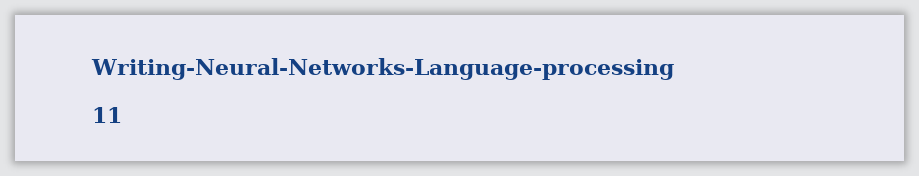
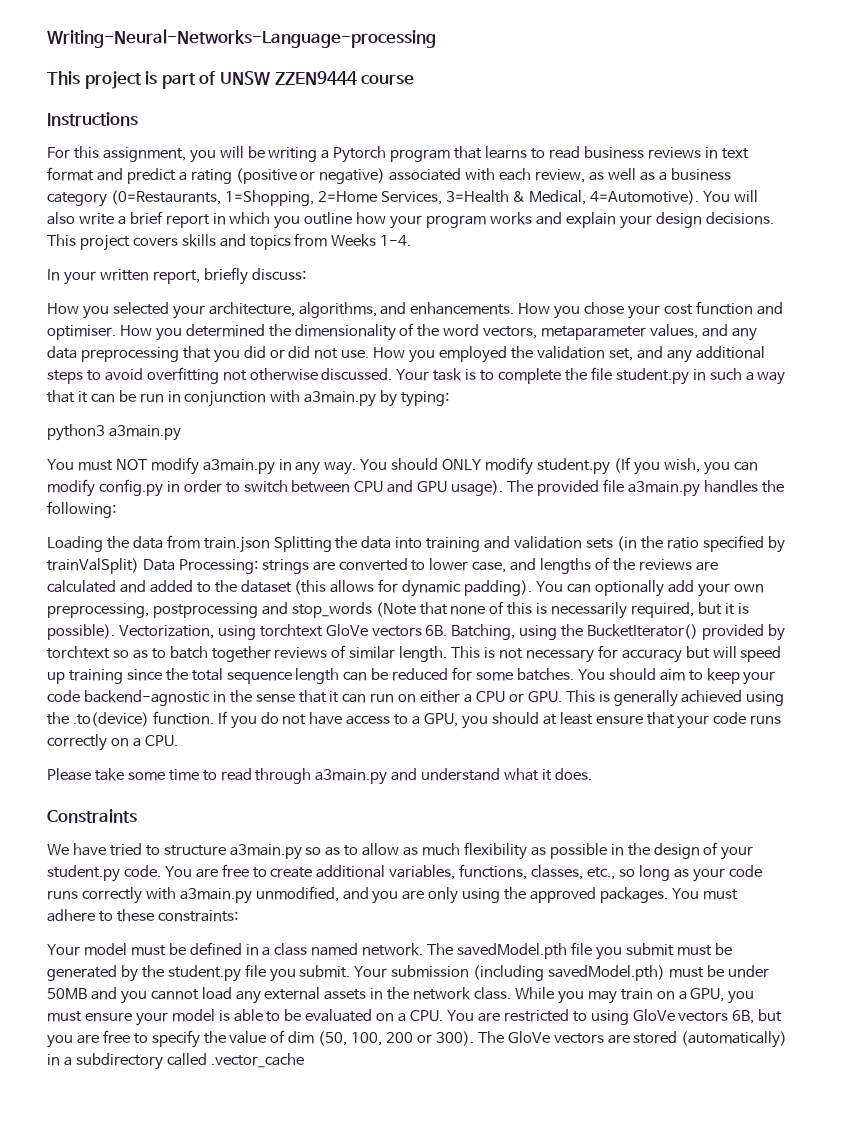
[92,107,122,123] 11 -> [47,71,415,89] [47,112,138,126] [47,146,749,163] [47,167,731,184] [47,190,759,207] [47,211,774,229] [47,233,412,251] [47,267,306,285] [47,301,783,319] [47,323,757,341] [47,346,765,363] [47,367,786,385] [47,390,450,407] [47,424,181,441] [47,457,758,475] [47,479,784,497] [47,501,116,518] [47,535,785,553] [47,557,718,574] [47,579,764,597] [47,601,749,619] [47,624,785,641] [47,645,782,663] [47,667,776,685] [47,690,785,707] [47,711,782,729] [47,734,178,751] [47,768,592,785] [47,809,137,823] [47,842,754,860] [47,864,762,882] [47,886,738,904] [47,909,238,922] [47,942,732,960] [47,964,769,982] [47,987,755,1004] [47,1009,783,1026] [47,1030,788,1048] [47,1053,304,1070] This project is part of UNSW ZZEN9444 course // Instructions // For this assignment, you will be writing a Pytorch program that learns to read business reviews in text format and predict a rating (positive or negative) associated with each review, as well as a business category (0=Restaurants, 1=Shopping, 2=Home Services, 3=Health & Medical, 4=Automotive). You will also write a brief report in which you outline how your program works and explain your design decisions. This project covers skills and topics from Weeks 1-4. // In your written report, briefly discuss: // How you selected your architecture, algorithms, and enhancements. How you chose your cost function and optimiser. How you determined the dimensionality of the word vectors, metaparameter values, and any data preprocessing that you did or did not use. How you employed the validation set, and any additional steps to avoid overfitting not otherwise discussed. Your task is to complete the file student.py in such a way that it can be run in conjunction with a3main.py by typing: // python3 a3main.py // You must NOT modify a3main.py in any way. You should ONLY modify student.py (If you wish, you can modify config.py in order to switch between CPU and GPU usage). The provided file a3main.py handles the following: // Loading the data from train.json Splitting the data into training and validation sets (in the ratio specified by trainValSplit) Data Processing: strings are converted to lower case, and lengths of the reviews are calculated and added to the dataset (this allows for dynamic padding). You can optionally add your own preprocessing, postprocessing and stop_words (Note that none of this is necessarily required, but it is possible). Vectorization, using torchtext GloVe vectors 6B. Batching, using the BucketIterator() provided by torchtext so as to batch together reviews of similar length. This is not necessary for accuracy but will speed up training since the total sequence length can be reduced for some batches. You should aim to keep your code backend-agnostic in the sense that it can run on either a CPU or GPU. This is generally achieved using the .to(device) function. If you do not have access to a GPU, you should at least ensure that your code runs correctly on a CPU. // Please take some time to read through a3main.py and understand what it does. // Constraints // We have tried to structure a3main.py so as to allow as much flexibility as possible in the design of your student.py code. You are free to create additional variables, functions, classes, etc., so long as your code runs correctly with a3main.py unmodified, and you are only using the approved packages. You must adhere to these constraints: // Your model must be defined in a class named network. The savedModel.pth file you submit must be generated by the student.py file you submit. Your submission (including savedModel.pth) must be under 50MB and you cannot load any external assets in the network class. While you may train on a GPU, you must ensure your model is able to be evaluated on a CPU. You are restricted to using GloVe vectors 6B, but you are free to specify the value of dim (50, 100, 200 or 300). The GloVe vectors are stored (automatically) in a subdirectory called .vector_cache

